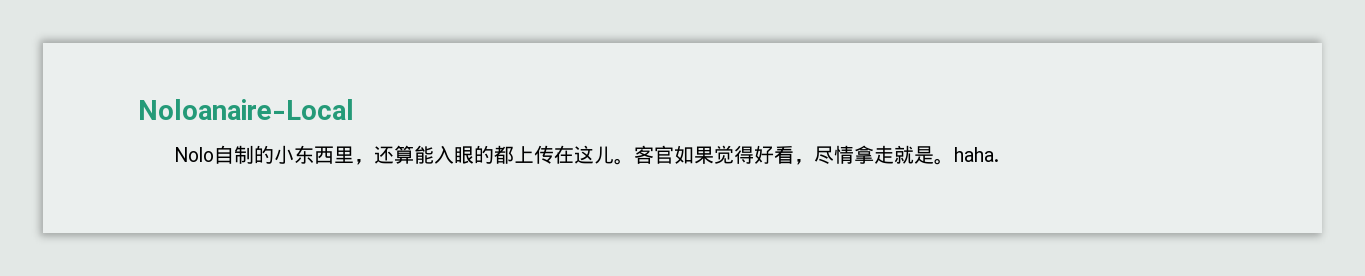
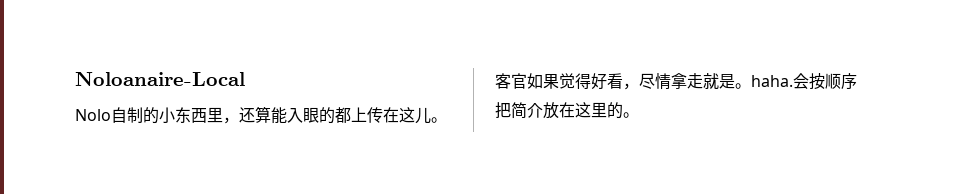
(1000, 154) none -> [793,73,857,90] [495,102,639,119] 会按顺序把简介放在这里的。

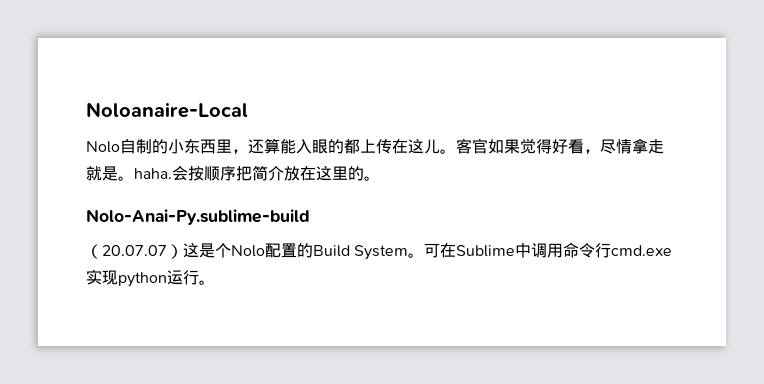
(639, 115) none -> [86,209,310,225] [86,242,673,260] [86,269,215,287] // Nolo-Anai-Py.sublime-build // （20.07.07）这是个Nolo配置的Build System。可在Sublime中调用命令行cmd.exe实现python运行。

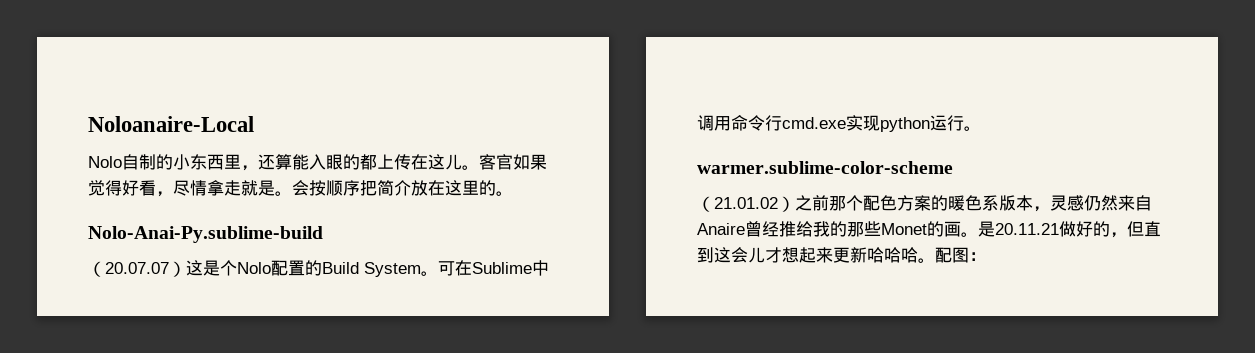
[134,168,172,179] haha. -> (292, 193) none
(215, 282) none -> [697,161,953,174] [697,195,1152,212] [697,221,1161,238] [697,247,986,263] // warmer.sublime-color-scheme // （21.01.02）之前那个配色方案的暖色系版本，灵感仍然来自Anaire曾经推给我的那些Monet的画。是20.11.21做好的，但直到这会儿才想起来更新哈哈哈。配图：

